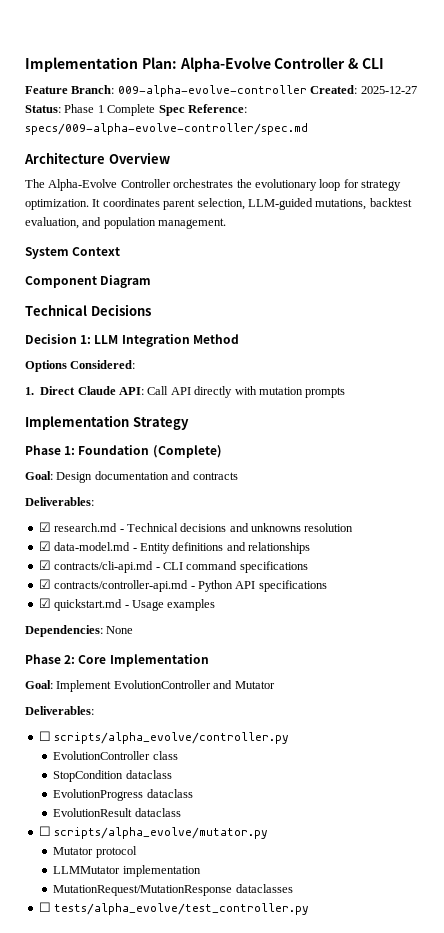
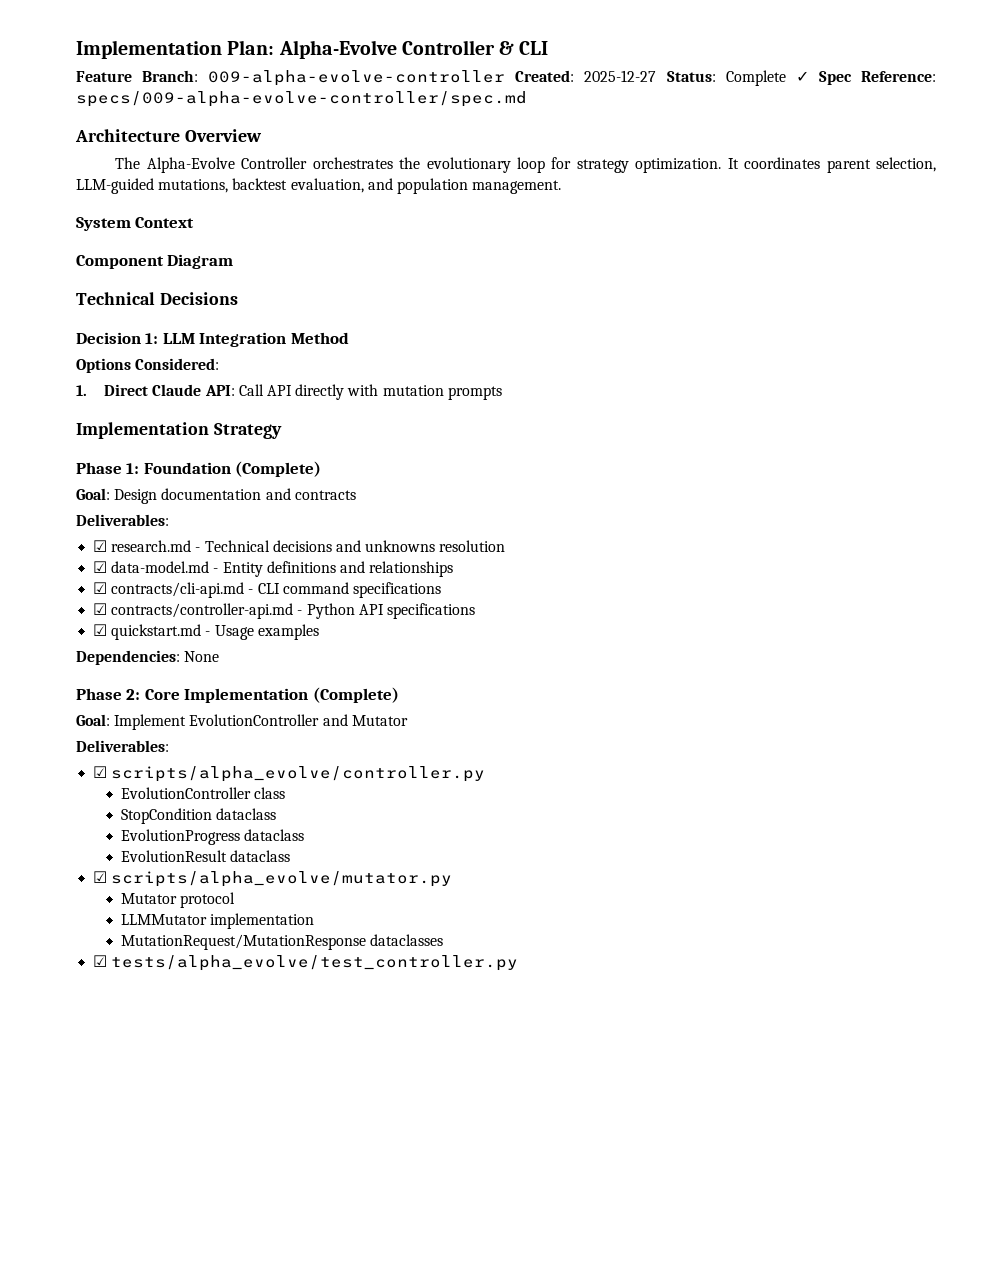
[64,104,156,116] Phase 1 Complete -> [725,70,809,86] Complete ✓
(209, 660) none -> [312,687,399,703] (Complete)
[38,731,51,741] ☐ -> [93,766,108,778] ☑
[38,826,51,836] ☐ -> [93,871,108,883] ☑
[38,902,51,912] ☐ -> [93,955,108,967] ☑

